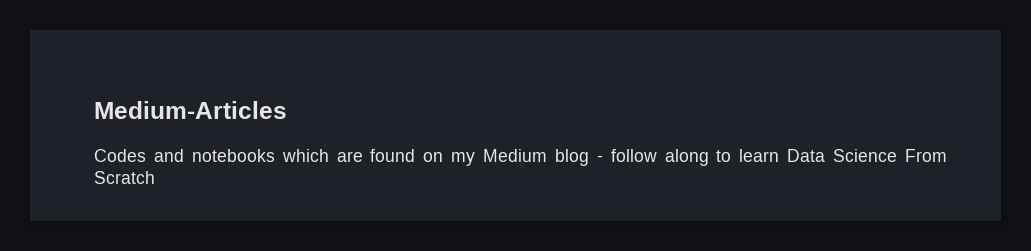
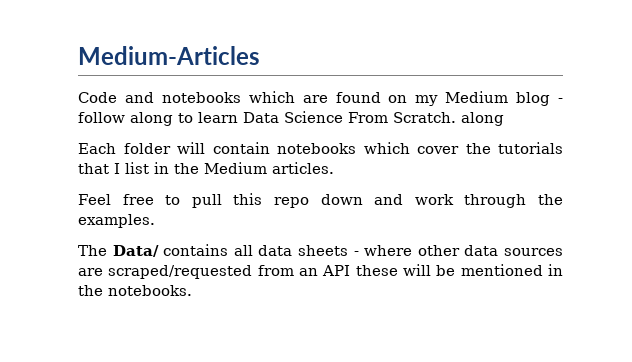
[94,149,146,162] Codes -> [78,92,117,103] Code
[94,171,155,184] Scratch -> [393,112,504,126] [78,142,563,154] [78,162,334,174] [78,193,563,208] [78,214,155,228] [78,244,564,257] [78,264,563,279] [78,285,192,296] Scratch. along // Each folder will contain notebooks which cover the tutorials that I list in the Medium articles. // Feel free to pull this repo down and work through the examples. // The Data/ contains all data sheets - where other data sources are scraped/requested from an API these will be mentioned in the notebooks.

